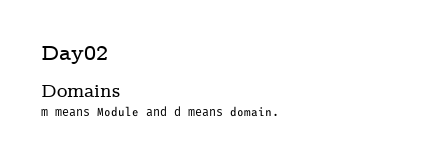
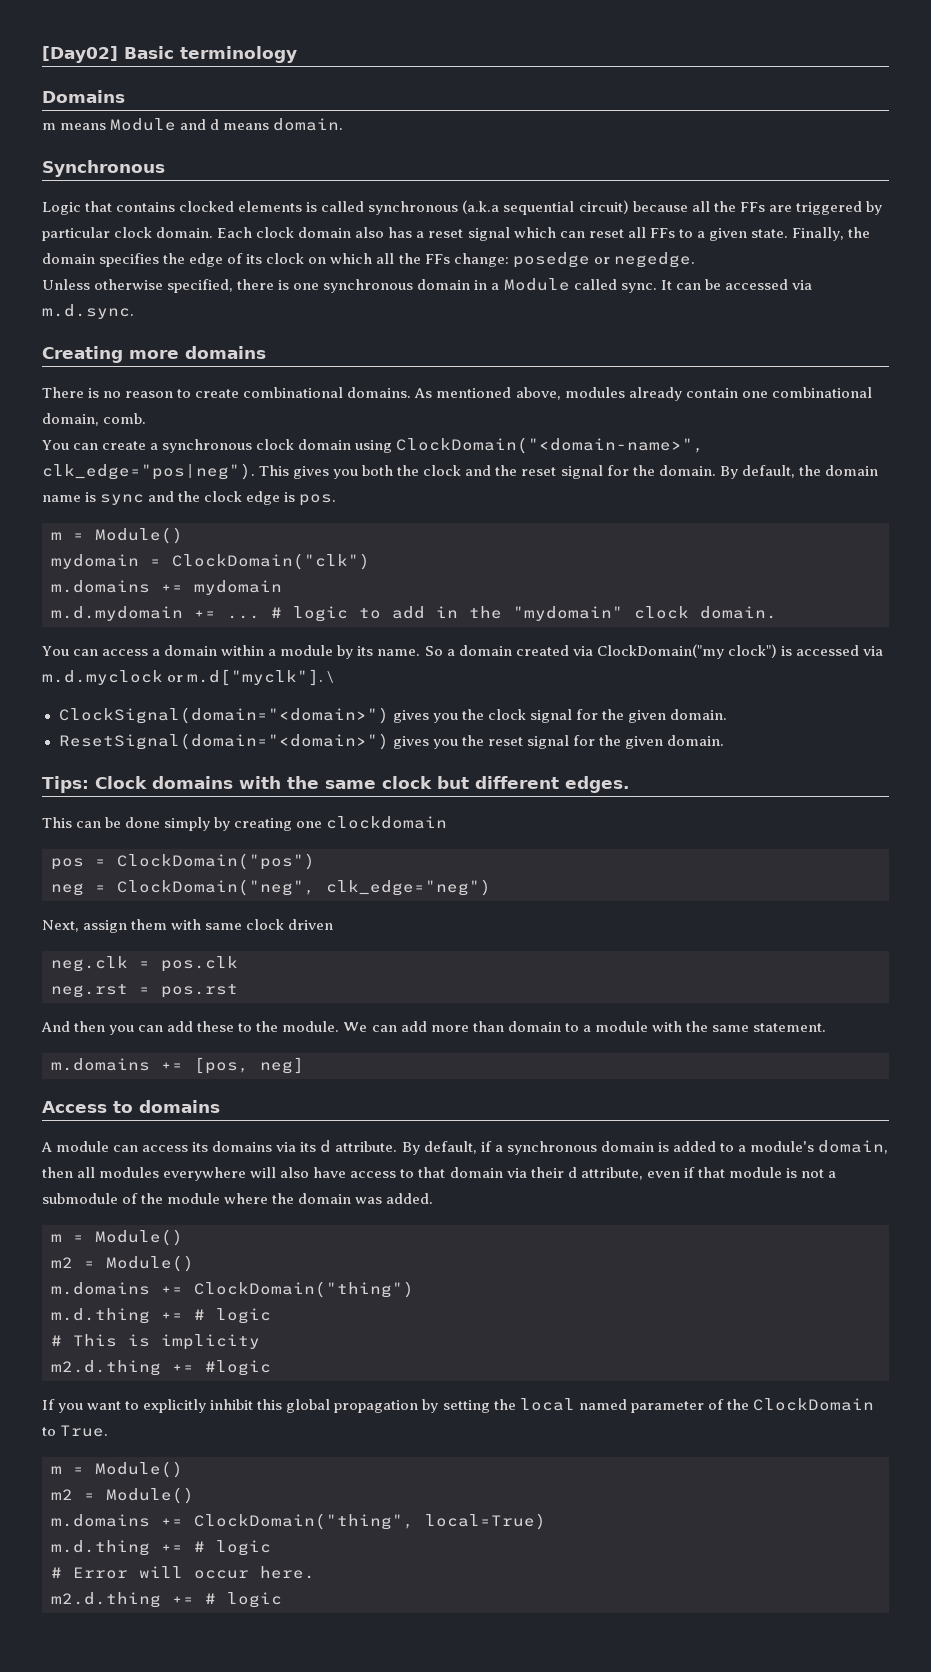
[41,46,108,64] Day02 -> [42,46,297,63] [Day02] Basic terminology
(279, 111) none -> [42,160,165,177] [42,200,882,215] [42,227,871,241] [42,252,695,268] [42,278,812,293] [42,304,134,319] [42,346,266,363] [42,387,872,401] [42,413,147,426] [42,437,705,454] [42,463,878,480] [42,491,337,506] [51,527,183,544] [51,553,370,570] [51,580,282,595] [51,606,777,622] [42,644,883,659] [42,669,334,686] [58,707,727,724] [58,733,724,750] [42,776,629,793] [42,816,448,831] [51,853,315,870] [51,879,491,896] [42,919,334,933] [51,956,238,972] [51,984,238,998] [41,1021,827,1035] [51,1057,304,1074] [42,1100,220,1113] [41,1140,889,1155] [42,1167,837,1181] [42,1193,434,1204] [51,1229,183,1246] [51,1255,194,1272] [51,1281,414,1298] [51,1308,271,1324] [51,1334,260,1350] [51,1360,271,1376] [42,1398,874,1413] [42,1425,109,1437] [51,1461,183,1478] [51,1487,194,1504] [51,1513,546,1530] [51,1540,271,1556] [51,1566,315,1579] [51,1592,282,1608] // Synchronous // Logic that contains clocked elements is called synchronous (a.k.a sequential circuit) because all the FFs are triggered by particular clock domain. Each clock domain also has a reset signal which can reset all FFs to a given state. Finally, the domain specifies the edge of its clock on which all the FFs change: posedge or negedge. // Unless otherwise specified, there is one synchronous domain in a Module called sync. It can be accessed via m.d.sync. // Creating more domains // There is no reason to create combinational domains. As mentioned above, modules already contain one combinational domain, comb. // You can create a synchronous clock domain using ClockDomain("<domain-name>", clk_edge="pos|neg"). This gives you both the clock and the reset signal for the domain. By default, the domain name is sync and the clock edge is pos. // m = Module() // mydomain = ClockDomain("clk") // m.domains += mydomain // m.d.mydomain += ... # logic to add in the "mydomain" clock domain. // You can access a domain within a module by its name. So a domain created via ClockDomain("my clock") is accessed via m.d.myclock or m.d["myclk"]. \ // ClockSignal(domain="<domain>") gives you the clock signal for the given domain. // ResetSignal(domain="<domain>") gives you the reset signal for the given domain. // Tips: Clock domains with the same clock but different edges. // This can be done simply by creating one clockdomain // pos = ClockDomain("pos") // neg = ClockDomain("neg", clk_edge="neg") // Next, assign them with same clock driven // neg.clk = pos.clk // neg.rst = pos.rst // And then you can add these to the module. We can add more than domain to a module with the same statement. // m.domains += [pos, neg] // Access to domains // A module can access its domains via its d attribute. By default, if a synchronous domain is added to a module's domain, then all modules everywhere will also have access to that domain via their d attribute, even if that module is not a submodule of the module where the domain was added. // m = Module() // m2 = Module() // m.domains += ClockDomain("thing") // m.d.thing += # logic // # This is implicity // m2.d.thing += #logic // If you want to explicitly inhibit this global propagation by setting the local named parameter of the ClockDomain to True. // m = Module() // m2 = Module() // m.domains += ClockDomain("thing", local=True) // m.d.thing += # logic // # Error will occur here. // m2.d.thing += # logic

